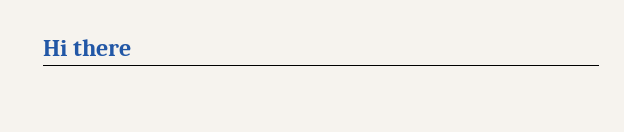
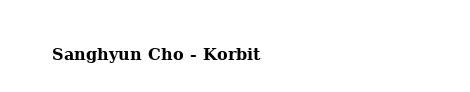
[43,39,132,56] Hi there -> [52,48,261,63] Sanghyun Cho - Korbit

